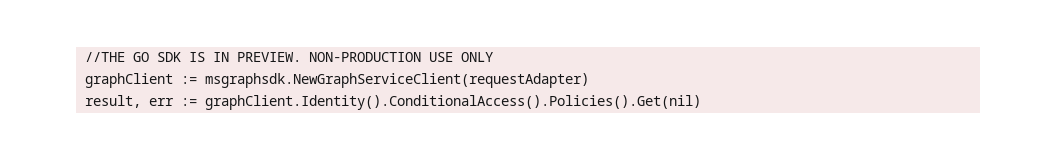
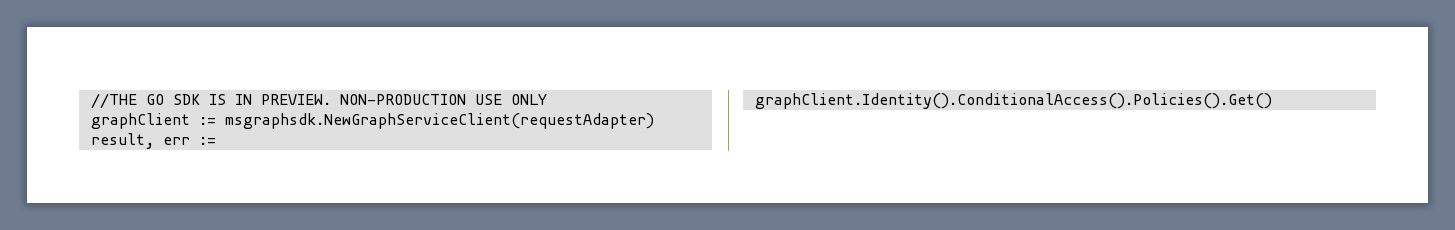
[205,95,702,110] graphClient.Identity().ConditionalAccess().Policies().Get(nil) -> [754,93,1272,109] graphClient.Identity().ConditionalAccess().Policies().Get()

